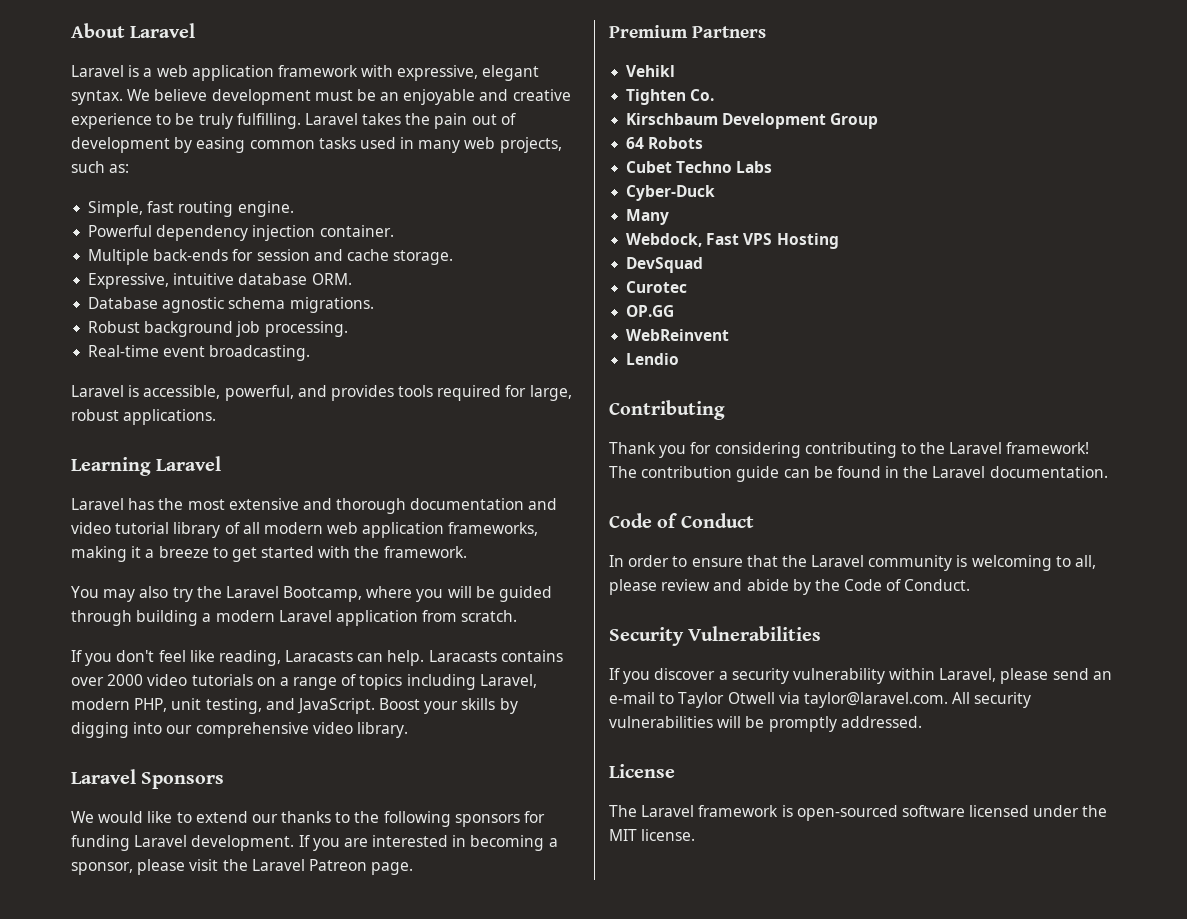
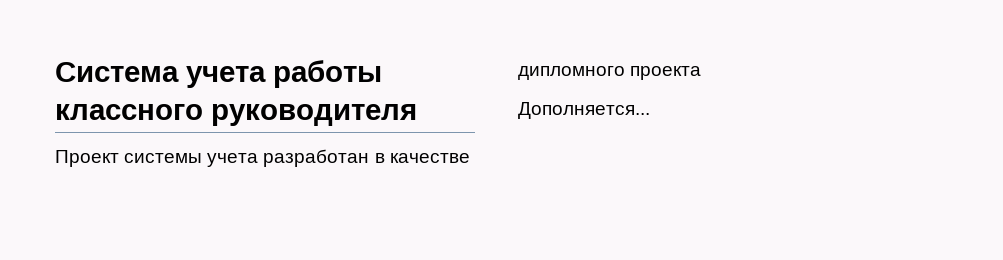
[71,23,196,38] [71,65,540,81] [71,89,571,105] [71,113,516,129] [71,137,562,153] [71,161,130,173] [88,201,294,217] [88,225,394,241] [88,249,454,265] [88,273,352,289] [88,297,374,313] [88,321,348,337] [88,345,311,361] [71,385,572,401] [71,409,217,425] [71,456,222,476] [71,498,558,514] [71,522,539,538] [71,546,467,562] [71,586,553,602] [71,610,518,626] [71,650,563,666] [71,674,537,690] [71,698,518,714] [71,722,408,738] [71,769,225,789] [71,811,546,827] [71,835,558,851] [71,859,414,875] [609,25,767,38] [626,65,676,77] [626,89,715,105] [626,113,879,129] [626,137,704,149] [626,161,773,173] [626,185,716,201] [626,209,670,225] [626,233,839,249] [626,257,704,273] [626,281,688,293] [626,305,675,317] [626,329,730,341] [626,353,680,365] [609,400,725,420] [609,442,1090,458] [609,466,1108,482] [609,513,754,528] [609,555,1097,571] [609,579,971,595] [609,626,822,646] [609,668,1112,684] [609,692,1032,708] [609,716,922,732] [609,764,675,778] [609,805,1108,821] [609,829,696,841] About Laravel // Laravel is a web application framework with expressive, elegant syntax. We believe development must be an enjoyable and creative experience to be truly fulfilling. Laravel takes the pain out of development by easing common tasks used in many web projects, such as: // Simple, fast routing engine. // Powerful dependency injection container. // Multiple back-ends for session and cache storage. // Expressive, intuitive database ORM. // Database agnostic schema migrations. // Robust background job processing. // Real-time event broadcasting. // Laravel is accessible, powerful, and provides tools required for large, robust applications. // Learning Laravel // Laravel has the most extensive and thorough documentation and video tutorial library of all modern web application frameworks, making it a breeze to get started with the framework. // You may also try the Laravel Bootcamp, where you will be guided through building a modern Laravel application from scratch. // If you don't feel like reading, Laracasts can help. Laracasts contains over 2000 video tutorials on a range of topics including Laravel, modern PHP, unit testing, and JavaScript. Boost your skills by digging into our comprehensive video library. // Laravel Sponsors // We would like to extend our thanks to the following sponsors for funding Laravel development. If you are interested in becoming a sponsor, please visit the Laravel Patreon page. // Premium Partners // Vehikl // Tighten Co. // Kirschbaum Development Group // 64 Robots // Cubet Techno Labs // Cyber-Duck // Many // Webdock, Fast VPS Hosting // DevSquad // Curotec // OP.GG // WebReinvent // Lendio // Contributing // Thank you for considering contributing to the Laravel framework! The contribution guide can be found in the Laravel documentation. // Code of Conduct // In order to ensure that the Laravel community is welcoming to all, please review and abide by the Code of Conduct. // Security Vulnerabilities // If you discover a security vulnerability within Laravel, please send an e-mail to Taylor Otwell via taylor@laravel.com. All security vulnerabilities will be promptly addressed. // License // The Laravel framework is open-sourced software licensed under the MIT license. -> [55,60,382,88] [55,104,417,126] [55,149,470,167] [518,66,702,80] [518,102,650,119] Система учета работы классного руководителя // Проект системы учета разработан в качестве дипломного проекта // Дополняется...

